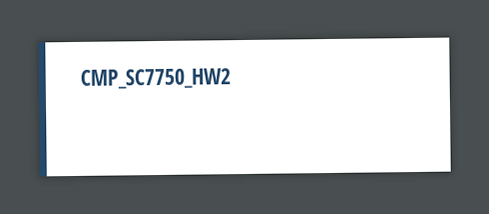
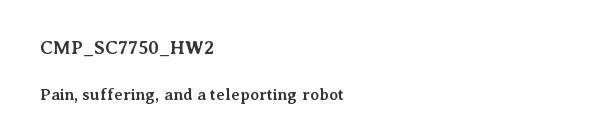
(231, 78) none -> [40,88,344,104] // Pain, suffering, and a teleporting robot

